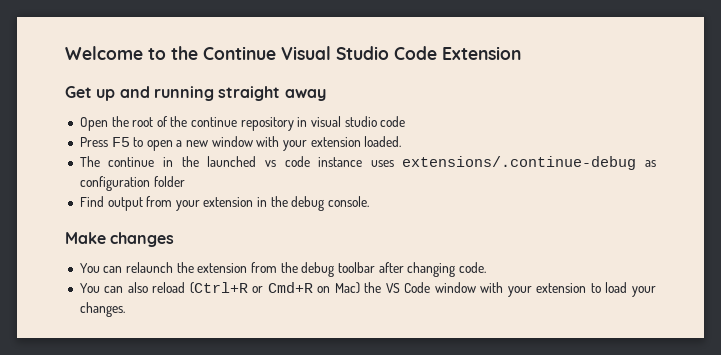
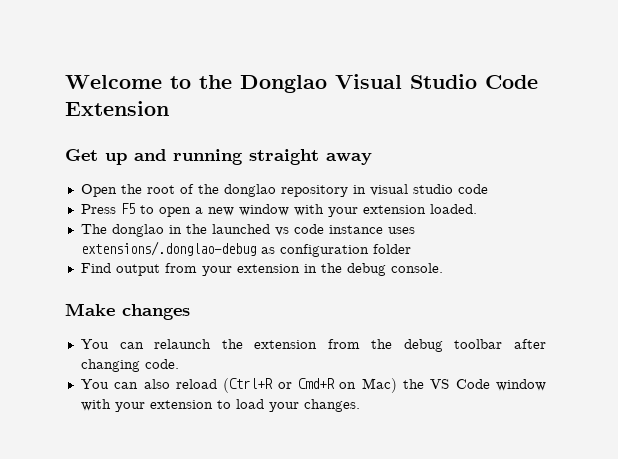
[203,46,276,60] Continue -> [240,75,327,93] Donglao
[191,117,238,127] continue -> [223,184,276,197] donglao
[108,157,155,167] continue -> [111,224,164,237] donglao
[402,156,637,170] extensions/.continue-debug -> [80,241,256,256] extensions/.donglao-debug

